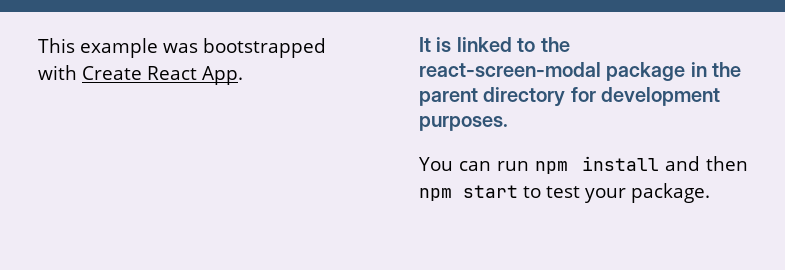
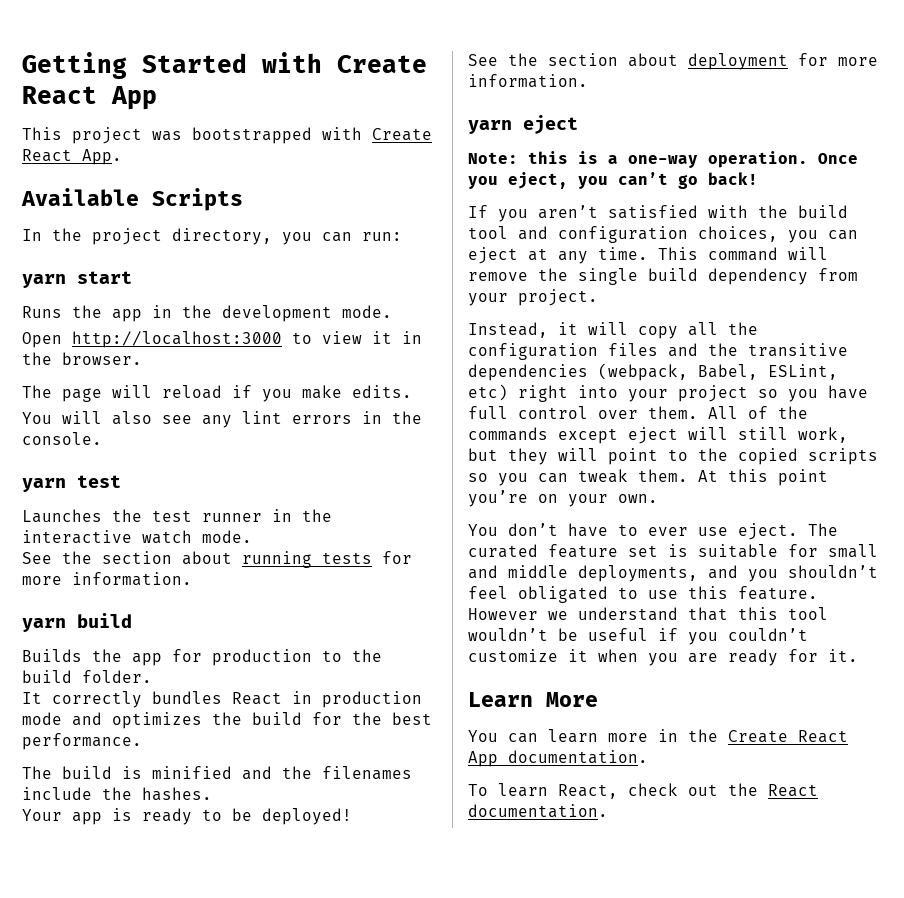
[38,38,158,58] This example -> [22,52,427,79] [22,86,157,110] [22,127,142,144] Getting Started with Create React App // This project
[419,37,570,52] [419,62,742,81] [419,87,721,107] [419,116,508,131] [419,156,748,174] [419,183,710,203] It is linked to the react-screen-modal package in the parent directory for development purposes. // You can run npm install and then npm start to test your package. -> [21,188,243,211] [22,228,402,245] [22,271,132,288] [22,305,392,322] [22,331,422,348] [22,352,142,365] [22,385,412,402] [22,411,422,428] [22,432,102,445] [22,475,121,492] [22,509,332,523] [22,530,252,544] [22,551,412,568] [22,572,192,586] [22,613,132,632] [22,649,382,666] [22,670,152,683] [22,691,422,708] [22,712,432,729] [22,733,142,750] [22,766,412,780] [22,787,212,801] [22,808,352,825] [468,53,878,70] [468,74,588,88] [468,115,578,134] [468,151,858,168] [468,172,758,189] [468,205,848,222] [468,226,858,243] [468,247,828,264] [468,268,858,285] [468,289,598,306] [468,322,758,339] [468,343,848,360] [468,363,838,381] [468,384,868,402] [468,406,808,419] [468,427,848,444] [468,448,878,465] [468,469,828,486] [468,490,658,507] [468,523,838,540] [468,544,878,558] [468,565,878,582] [468,586,818,603] [468,607,828,621] [468,628,808,645] [468,649,858,666] [468,692,598,707] [468,729,848,743] [468,750,648,767] [468,783,818,799] [468,804,608,818] Available Scripts // In the project directory, you can run: // yarn start // Runs the app in the development mode. // Open http://localhost:3000 to view it in the browser. // The page will reload if you make edits. // You will also see any lint errors in the console. // yarn test // Launches the test runner in the interactive watch mode. // See the section about running tests for more information. // yarn build // Builds the app for production to the build folder. // It correctly bundles React in production mode and optimizes the build for the best performance. // The build is minified and the filenames include the hashes. // Your app is ready to be deployed! // See the section about deployment for more information. // yarn eject // Note: this is a one-way operation. Once you eject, you can’t go back! // If you aren’t satisfied with the build tool and configuration choices, you can eject at any time. This command will remove the single build dependency from your project. // Instead, it will copy all the configuration files and the transitive dependencies (webpack, Babel, ESLint, etc) right into your project so you have full control over them. All of the commands except eject will still work, but they will point to the copied scripts so you can tweak them. At this point you’re on your own. // You don’t have to ever use eject. The curated feature set is suitable for small and middle deployments, and you shouldn’t feel obligated to use this feature. However we understand that this tool wouldn’t be useful if you couldn’t customize it when you are ready for it. // Learn More // You can learn more in the Create React App documentation. // To learn React, check out the React documentation.

